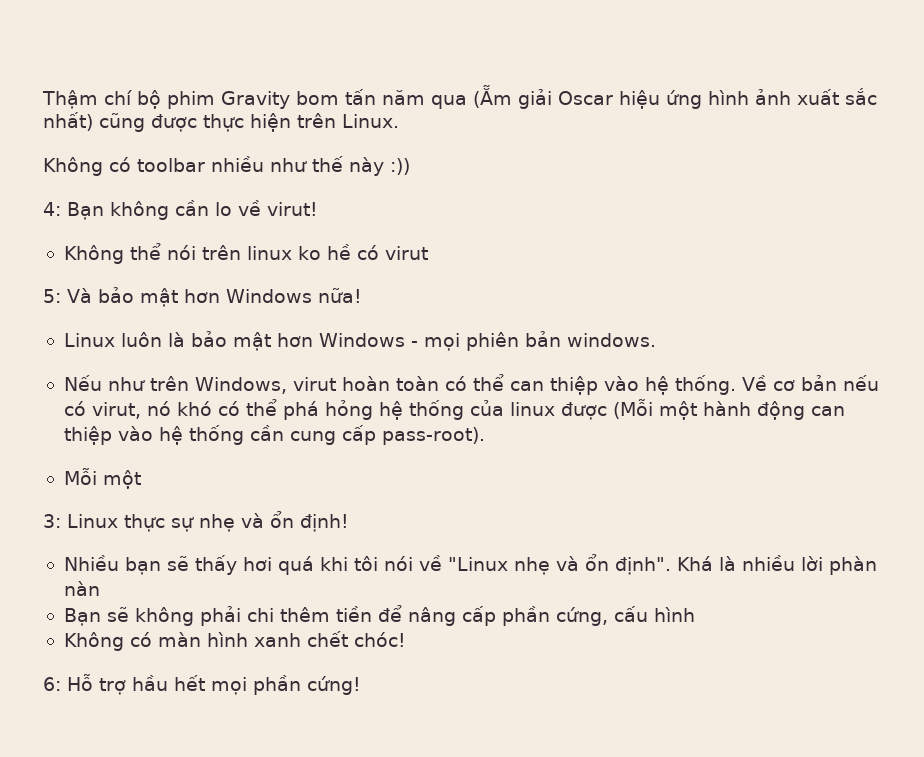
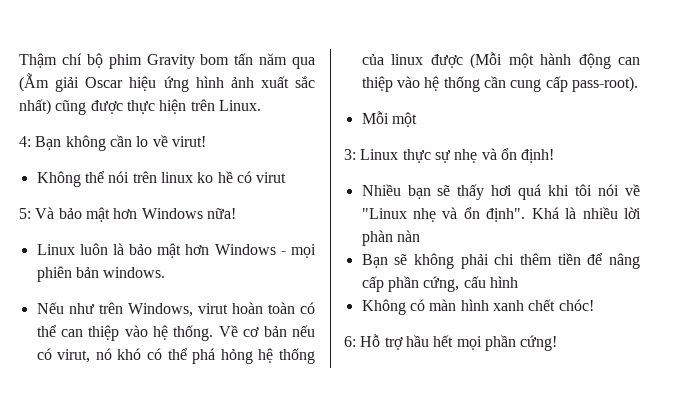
[43,156,410,176] // Không có toolbar nhiều như thế này :)) -> (261, 105) none

